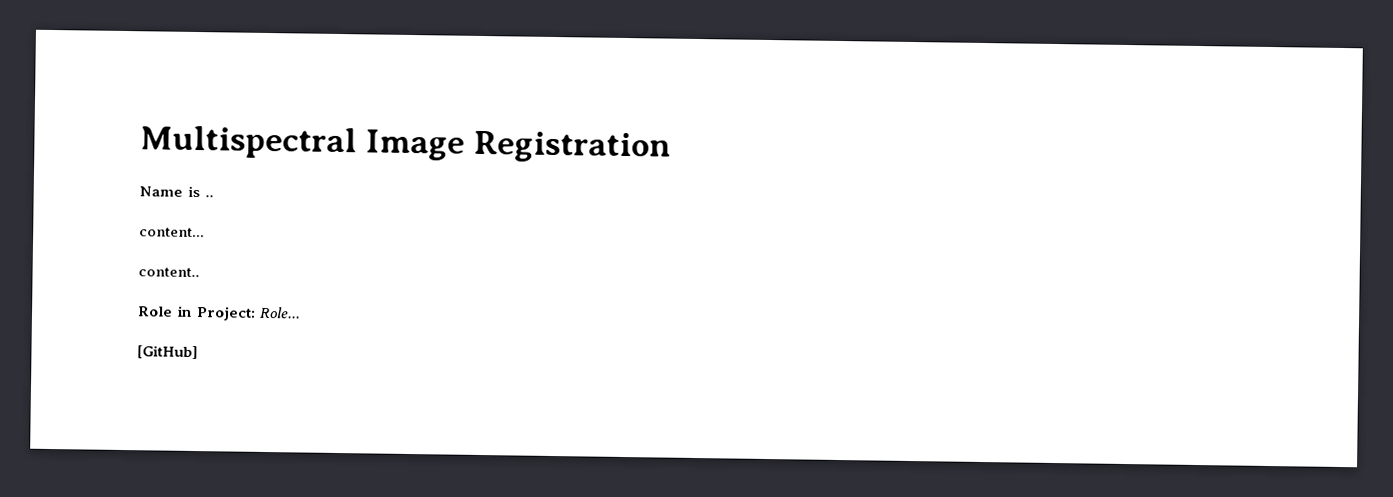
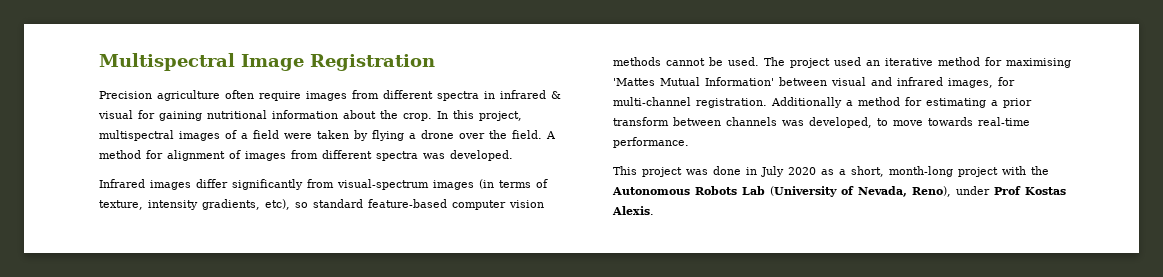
[139,186,214,198] [139,227,205,238] [138,267,200,278] [138,305,302,321] [137,345,198,360] Name is .. // content... // content.. // Role in Project: Role... // [GitHub] -> [99,90,561,101] [98,110,522,121] [99,130,556,141] [99,150,513,161] [99,179,548,190] [99,199,544,210] [613,57,1071,68] [613,77,1015,88] [613,97,1032,108] [613,117,1030,128] [613,137,689,148] [613,166,1049,177] [612,186,1066,197] [612,206,654,215] Precision agriculture often require images from different spectra in infrared & visual for gaining nutritional information about the crop. In this project, multispectral images of a field were taken by flying a drone over the field. A method for alignment of images from different spectra was developed. // Infrared images differ significantly from visual-spectrum images (in terms of texture, intensity gradients, etc), so standard feature-based computer vision methods cannot be used. The project used an iterative method for maximising 'Mattes Mutual Information' between visual and infrared images, for multi-channel registration. Additionally a method for estimating a prior transform between channels was developed, to move towards real-time performance. // This project was done in July 2020 as a short, month-long project with the Autonomous Robots Lab (University of Nevada, Reno), under Prof Kostas Alexis.

